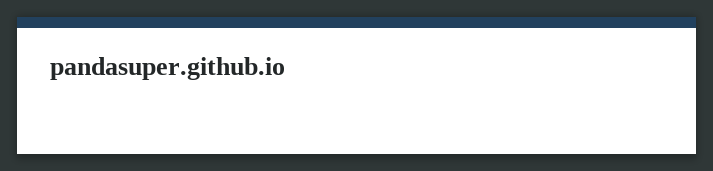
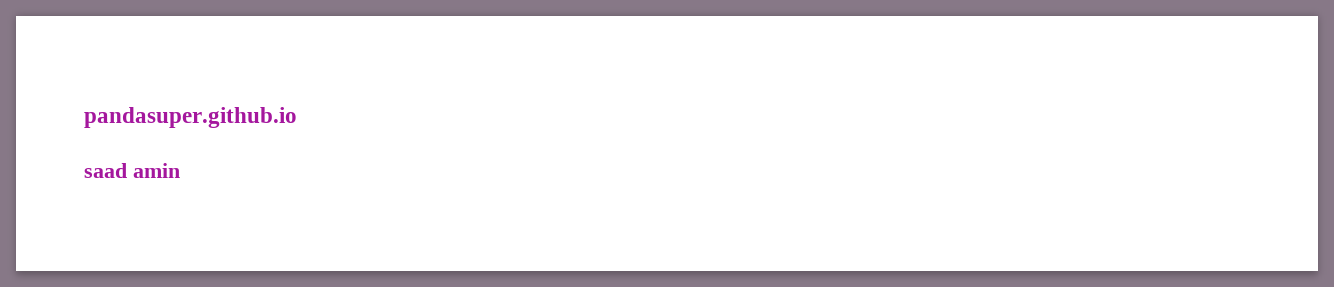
(285, 68) none -> [84,163,180,178] // saad amin

